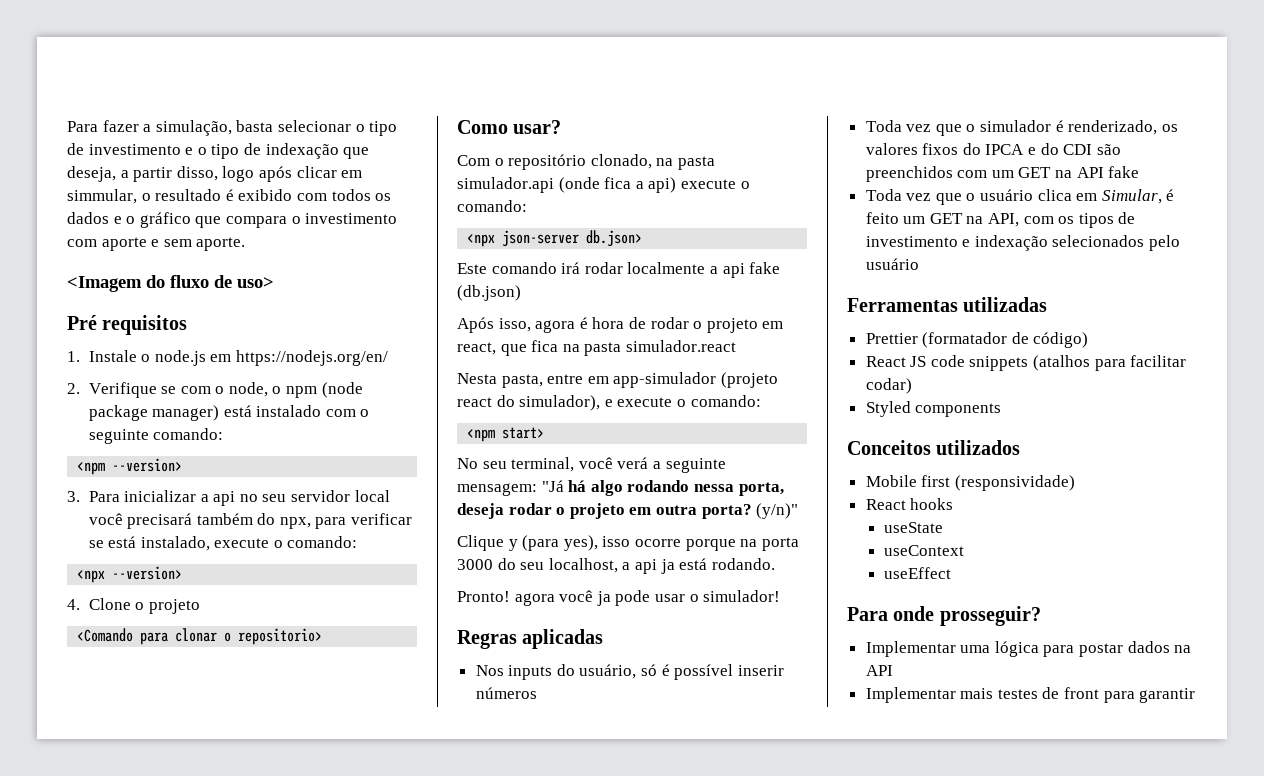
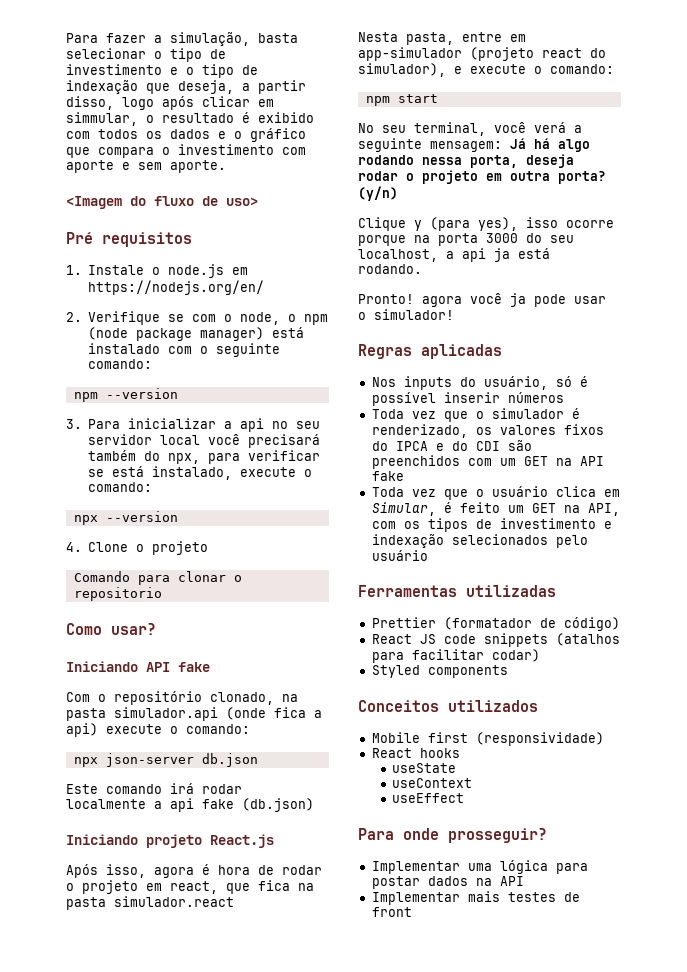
[77,458,183,475] <npm --version> -> [73,388,178,402] npm --version
[77,566,183,583] <npx --version> -> [73,511,178,525] npx --version
[77,628,134,642] <Comando -> [73,571,130,582] Comando
[238,628,323,645] repositorio> -> [73,587,162,601] repositorio
(562, 127) none -> [66,661,210,672] // Iniciando API fake
[467,230,643,247] <npx json-server db.json> -> [73,753,258,767] npx json-server db.json
(521, 293) none -> [66,834,274,848] // Iniciando projeto React.js
[467,427,545,442] <npm start> -> [365,94,438,106] npm start
[541,480,564,492] "Já -> [510,138,526,149] Já
[756,503,799,519] (y/n)" -> [358,186,398,201] (y/n)
[1103,688,1196,703] para garantir -> (412, 912) none

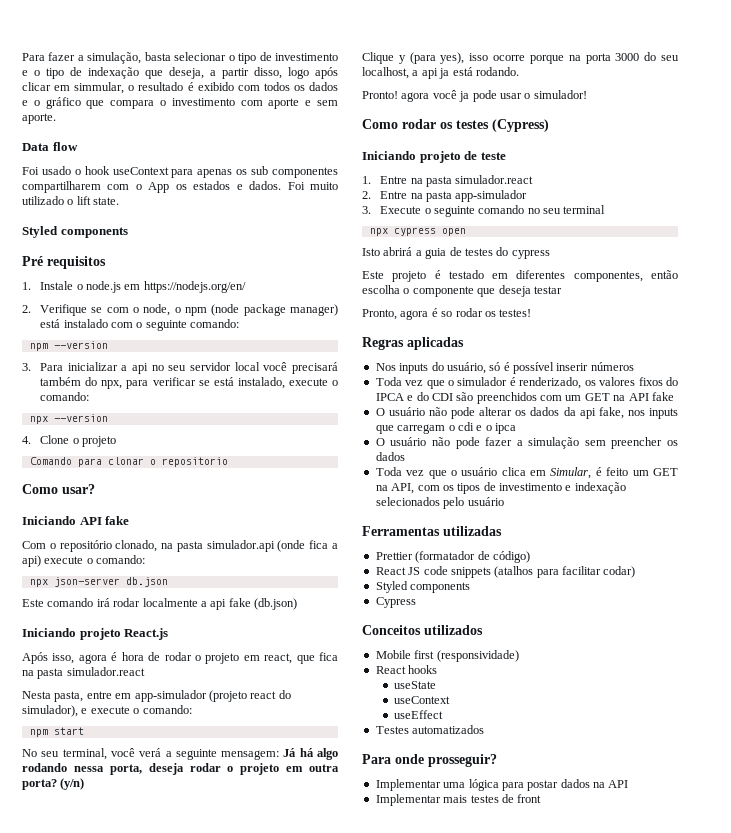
[66,196,258,209] <Imagem do fluxo de uso> -> [22,142,78,151] [22,166,338,178] [22,181,339,193] [22,196,120,205] [22,226,128,238] Data flow // Foi usado o hook useContext para apenas os sub componentes compartilharem com o App os estados e dados. Foi muito utilizado o lift state. // Styled components
(454, 314) none -> [362,119,549,132] [362,151,506,163] [362,175,534,187] [362,190,528,202] [362,205,606,217] [369,227,466,236] [362,247,550,259] [362,270,678,282] [362,285,562,297] [362,308,532,320] // Como rodar os testes (Cypress) // Iniciando projeto de teste // 1. Entre na pasta simulador.react // 2. Entre na pasta app-simulador // 3. Execute o seguinte comando no seu terminal // npx cypress open // Isto abrirá a guia de testes do cypress // Este projeto é testado em diferentes componentes, então escolha o componente que deseja testar // Pronto, agora é so rodar os testes!
(404, 476) none -> [375,407,678,419] [375,422,516,434] [375,437,678,449] [375,452,405,461] // O usuário não pode alterar os dados da api fake, nos inputs que carregam o cdi e o ipca // O usuário não pode fazer a simulação sem preencher os dados
(508, 671) none -> [375,597,416,608] // Cypress
(465, 798) none -> [375,725,485,734] // Testes automatizados

